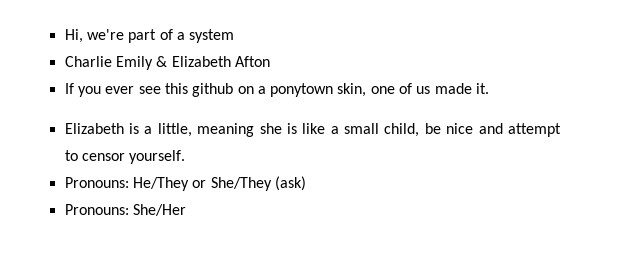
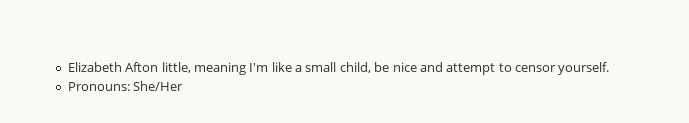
[64,29,235,43] [64,56,270,70] [64,83,490,97] [64,123,297,137] Hi, we're part of a system // Charlie Emily & Elizabeth Afton // If you ever see this github on a ponytown skin, one of us made it. // Elizabeth is a little, meaning she is -> [67,62,269,75] Elizabeth Afton little, meaning I'm
[64,176,306,191] // Pronouns: He/They or She/They (ask) -> (610, 68) none

